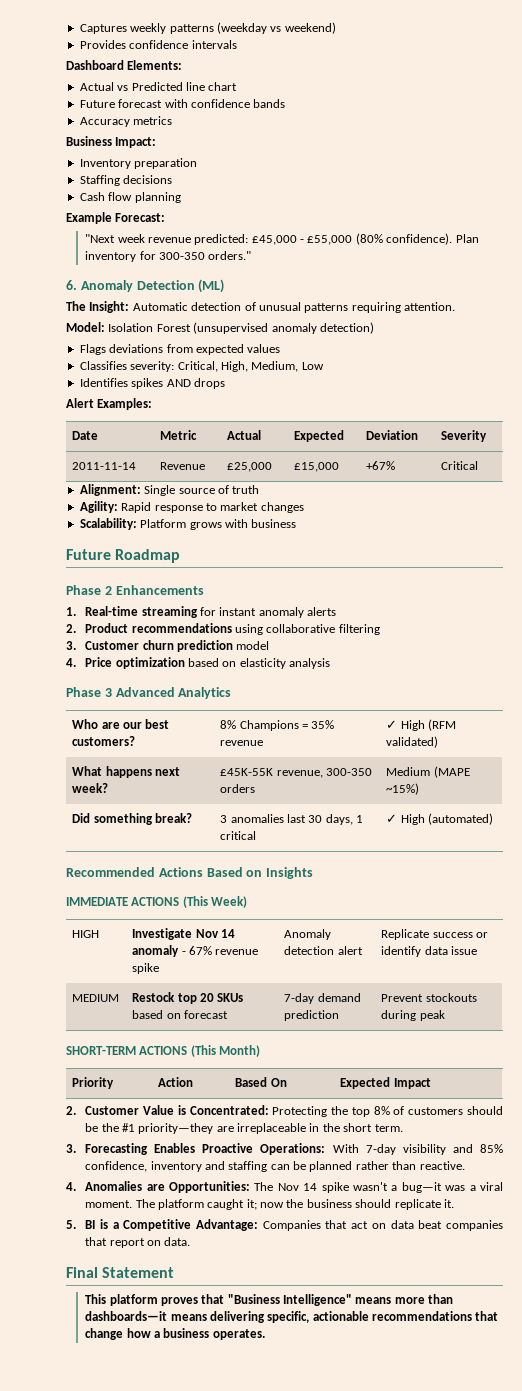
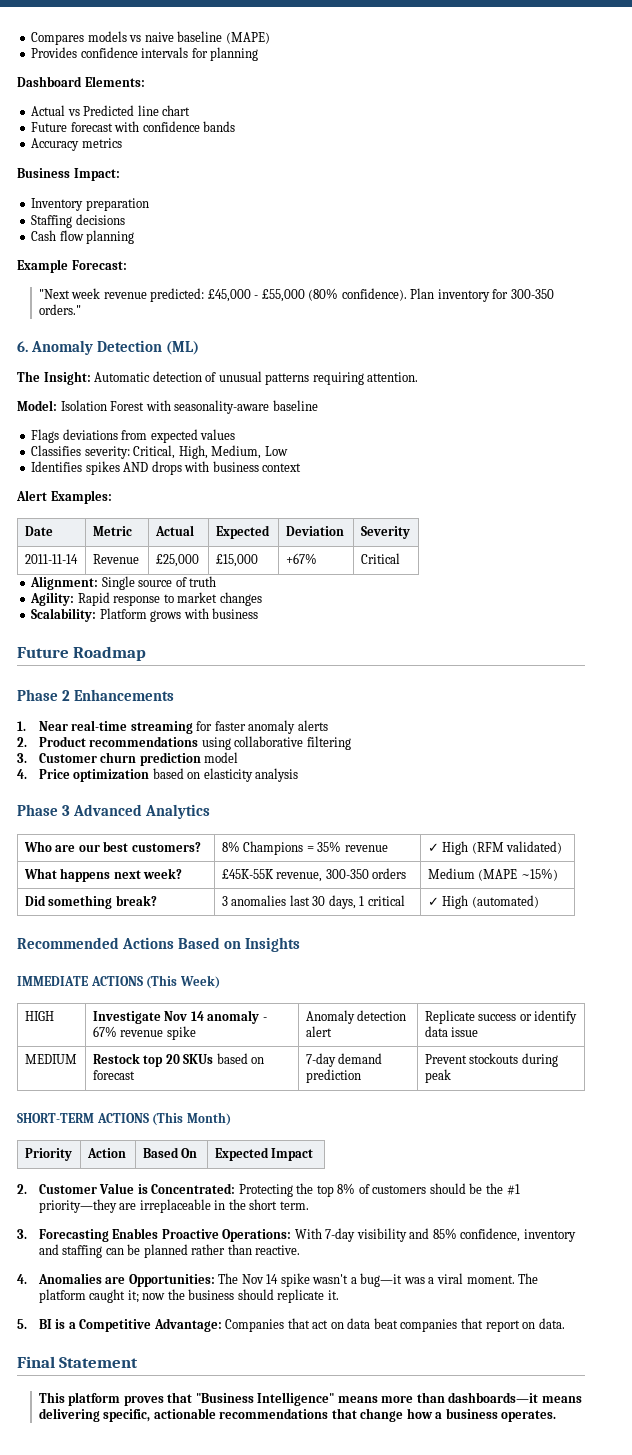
[79,22,336,34] Captures weekly patterns (weekday vs weekend) -> [31,31,270,45] Compares models vs naive baseline (MAPE)
(237, 44) none -> [191,47,259,61] for planning
[193,322,374,334] (unsupervised anomaly detection) -> [145,400,318,414] with seasonality-aware baseline
(225, 383) none -> [184,461,302,472] with business context
[85,606,139,616] Real-time -> [38,720,128,731] Near real-time
[219,607,257,616] instant -> [214,721,246,731] faster

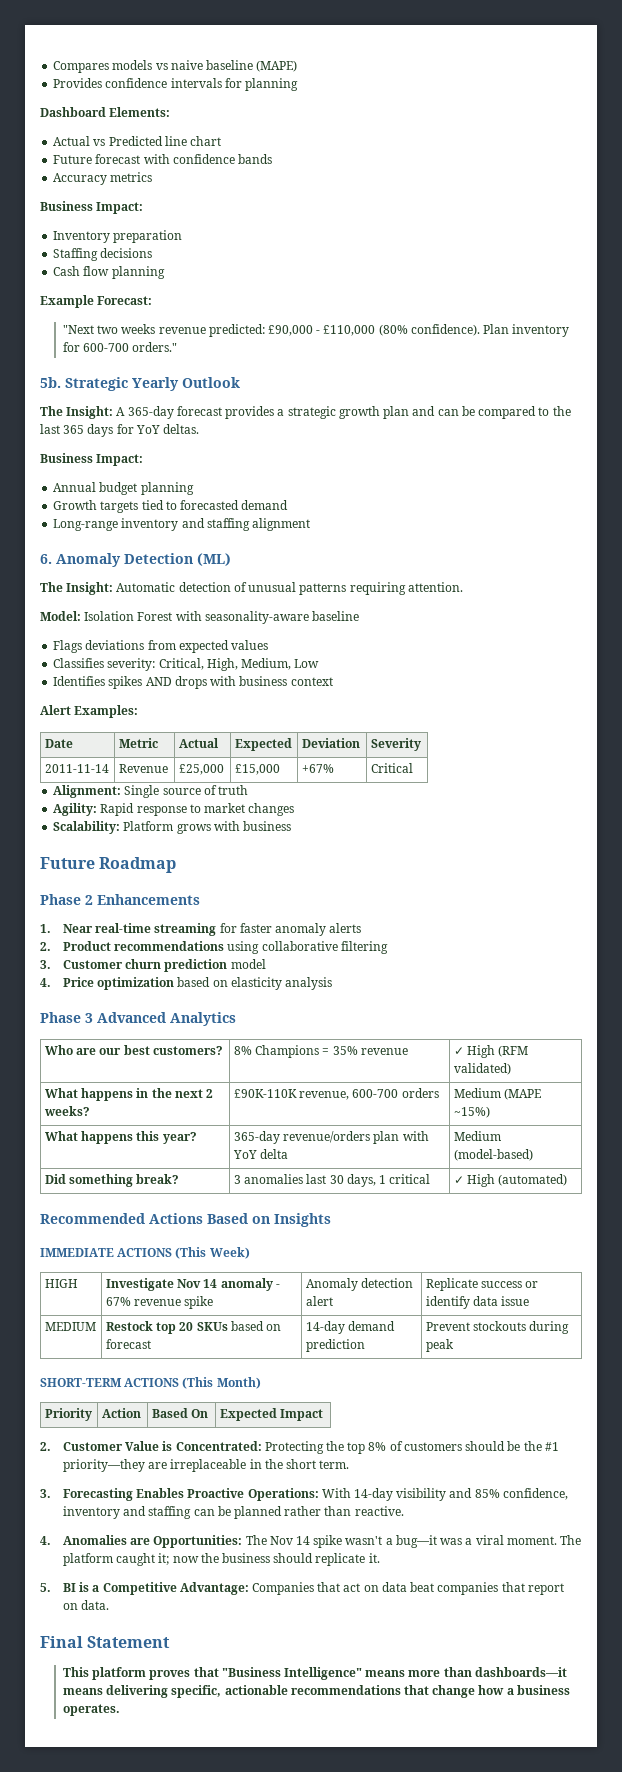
[71,288,305,302] week revenue predicted: £45,000 - £55,000 -> [97,324,376,337] two weeks revenue predicted: £90,000 - £110,000
[510,289,554,299] 300-350 -> [83,343,130,352] 600-700
(81, 309) none -> [40,377,240,391] [40,406,571,419] [40,424,200,437] [40,453,144,466] [53,482,194,495] [53,500,289,513] [53,518,311,531] // 5b. Strategic Yearly Outlook // The Insight: A 365-day forecast provides a strategic growth plan and can be compared to the last 365 days for YoY deltas. // Business Impact: // Annual budget planning // Growth targets tied to forecasted demand // Long-range inventory and staffing alignment
[113,868,183,879] [221,868,407,882] [427,868,558,881] next week? | £45K-55K revenue, 300-350 orders | Medium (MAPE ~15%) -> [136,1088,214,1098] [43,1106,90,1116] [233,1088,439,1100] [453,1088,542,1100] [453,1106,490,1118] [44,1131,197,1144] [233,1131,429,1144] [232,1149,289,1159] [453,1131,501,1141] [453,1149,533,1161] in the next 2 weeks? | £90K-110K revenue, 600-700 orders | Medium (MAPE ~15%) // What happens this year? | 365-day revenue/orders plan with YoY delta | Medium (model-based)
[305,1053,336,1067] 7-day -> [305,1321,345,1334] 14-day
[325,1228,356,1242] 7-day -> [353,1488,393,1501] 14-day

